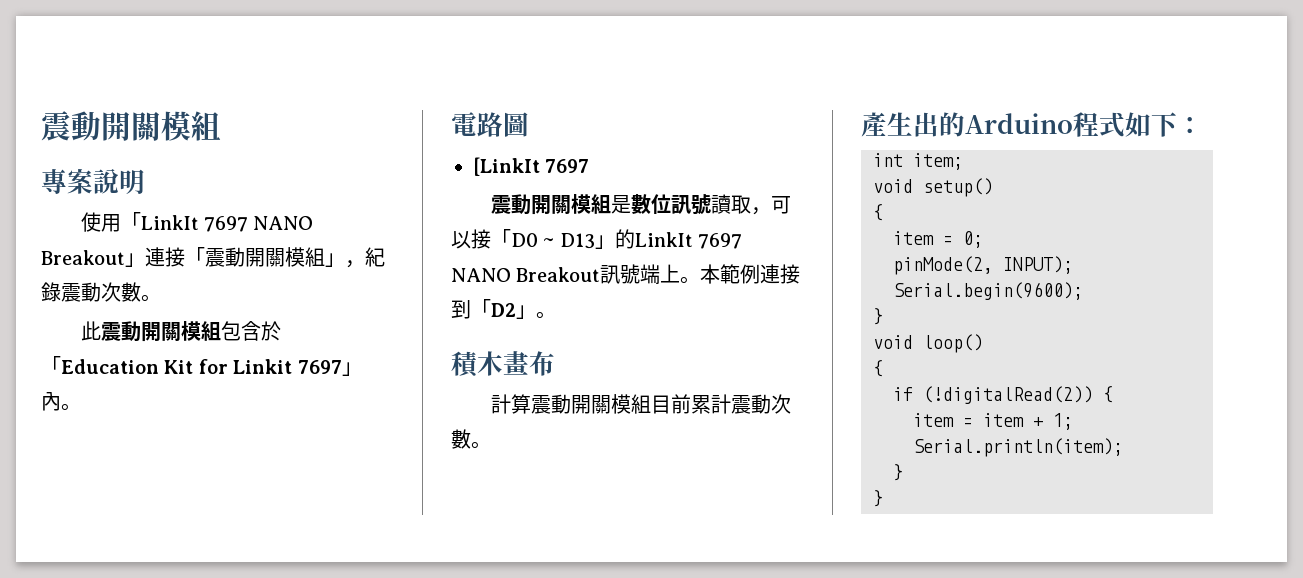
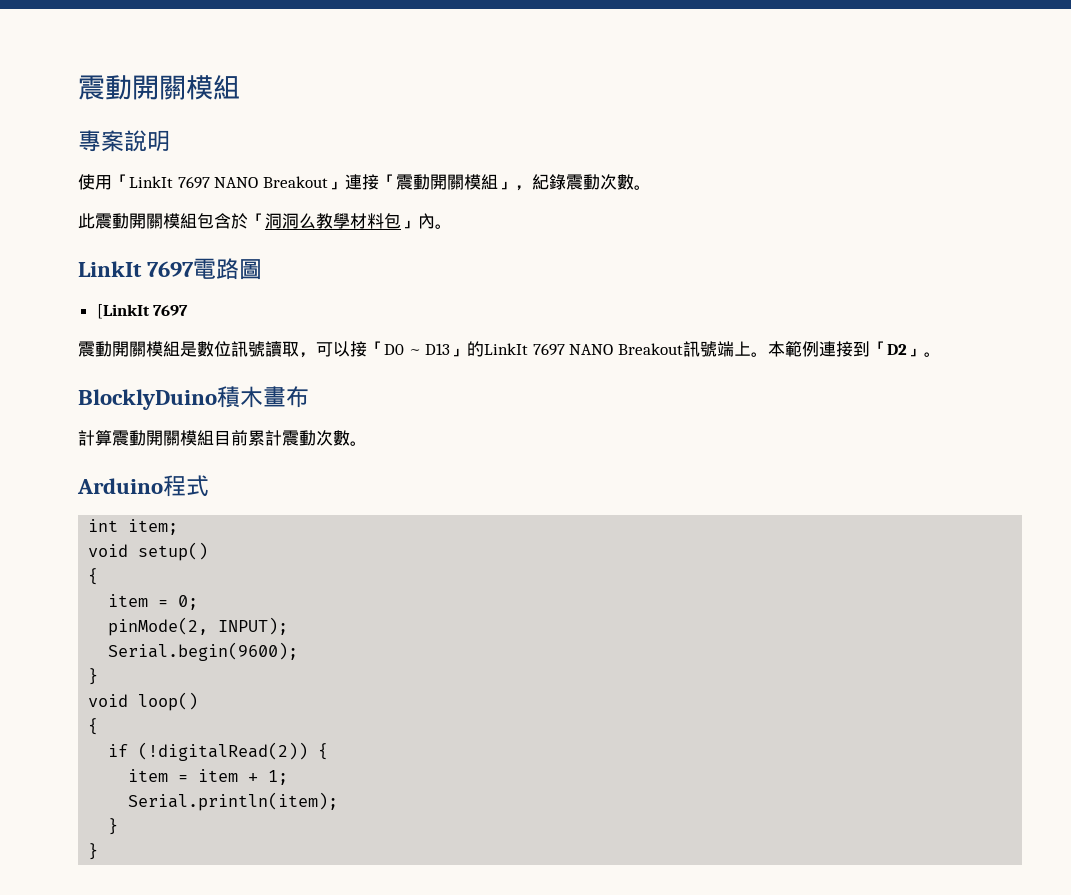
[61,359,342,374] Education Kit for Linkit 7697 -> [265,213,401,229] 洞洞么教學材料包
(81, 407) none -> [78,261,195,277] LinkIt 7697
(556, 315) none -> [78,389,217,410] BlocklyDuino
[861,112,965,137] 產生出的 -> (367, 443) none
[1125,112,1203,137] 如下： -> (209, 486) none

